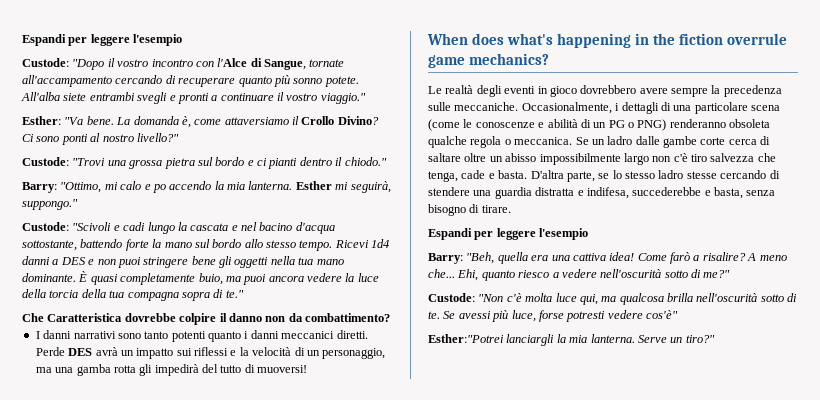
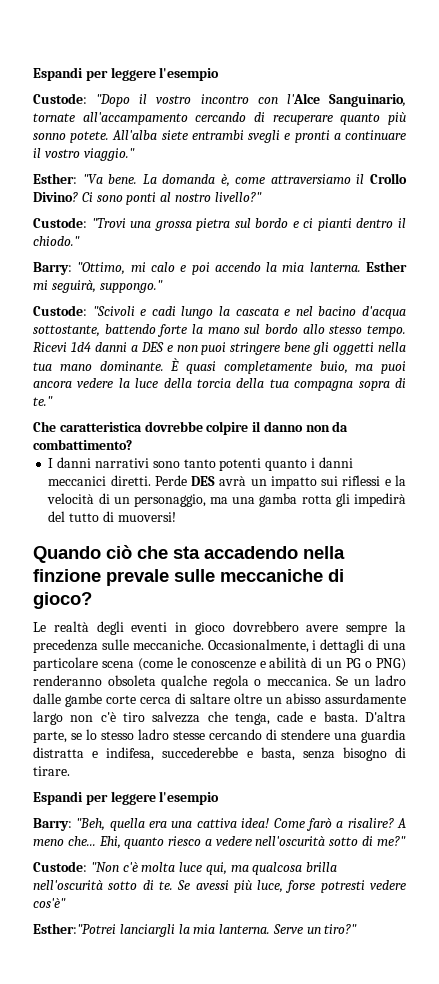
[250,58,306,70] di Sangue, -> [329,94,406,107] Sanguinario,
[224,117,289,125] attaversiamo -> [270,174,351,184] attraversiamo
[152,184,166,193] po -> [191,262,210,275] poi
[47,313,123,322] Caratteristica -> [59,422,142,432] caratteristica
[427,33,788,48] [428,53,550,68] When does what's happening in the fiction overrule game mechanics? -> [33,545,345,563] [33,569,344,586] [33,592,92,609] Quando ciò che sta accadendo nella finzione prevale sulle meccaniche di gioco?
[539,153,621,165] impossibilmente -> [325,693,406,704] assurdamente

